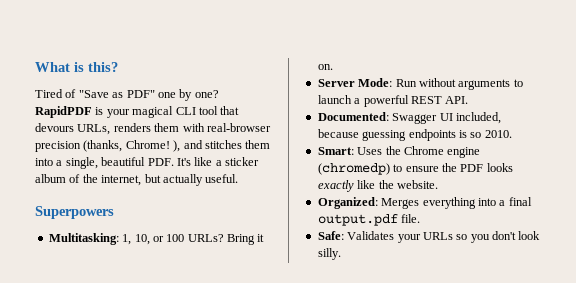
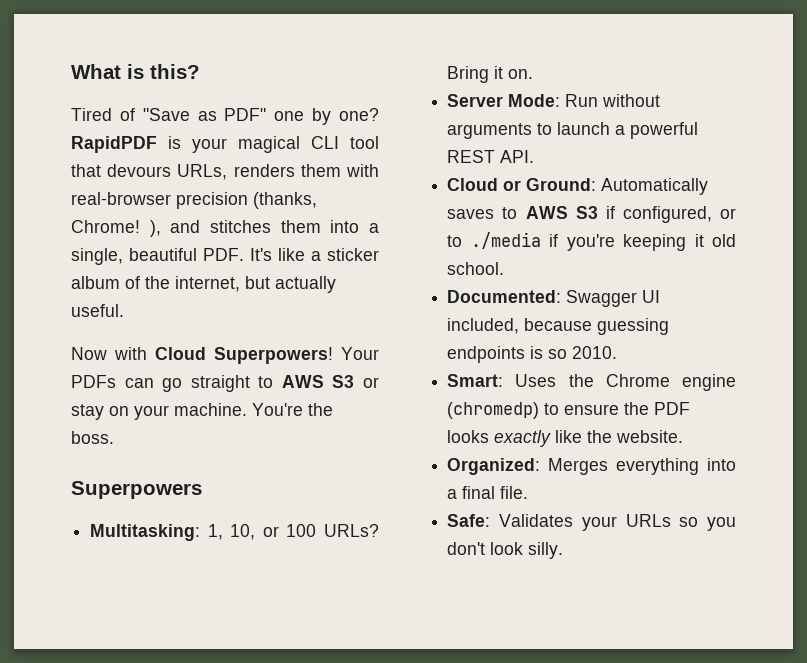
(239, 178) none -> [71,347,379,364] [71,375,379,392] [71,403,333,420] [71,431,114,444] // Now with Cloud Superpowers! Your PDFs can go straight to AWS S3 or stay on your machine. You're the boss.
(469, 100) none -> [447,178,709,195] [447,206,736,223] [447,232,736,251] [447,262,505,275] // Cloud or Ground: Automatically saves to AWS S3 if configured, or to ./media if you're keeping it old school.
[317,214,398,226] output.pdf -> (496, 492) none

